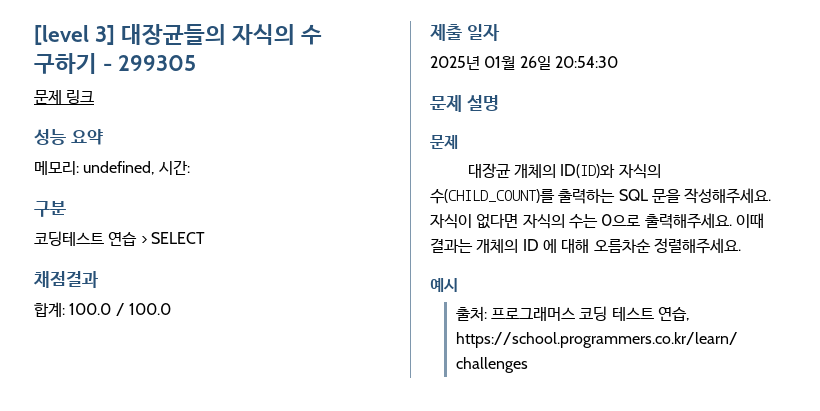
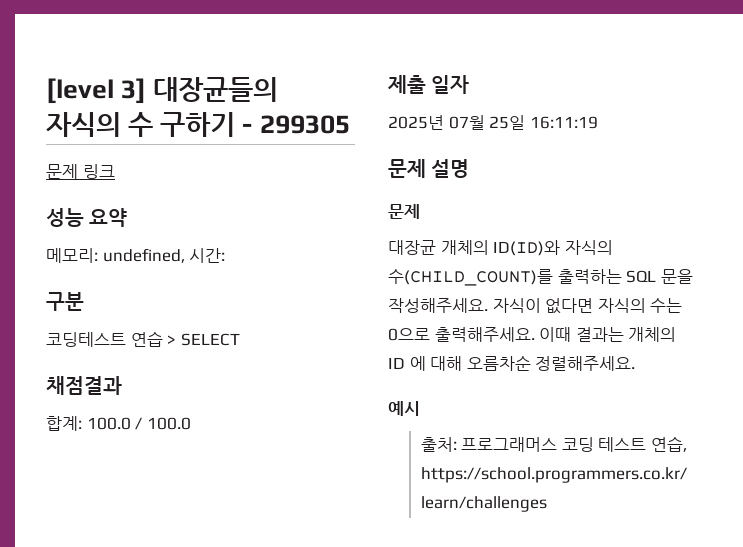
[484,55,618,70] 01월 26일 20:54:30 -> [448,115,598,130] 07월 25일 16:11:19

